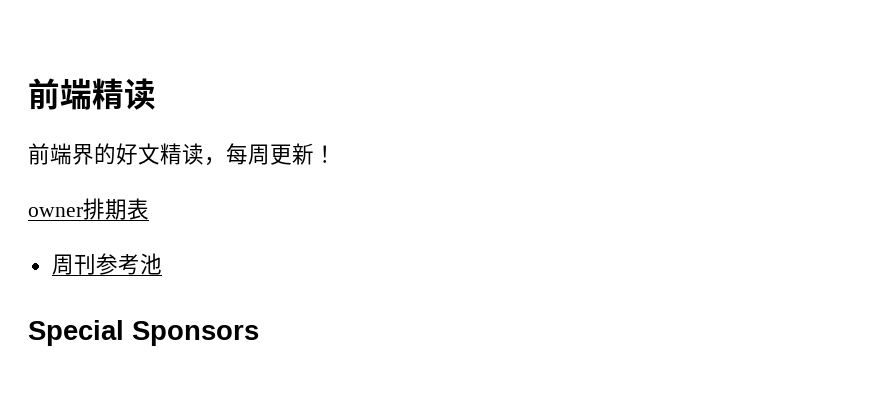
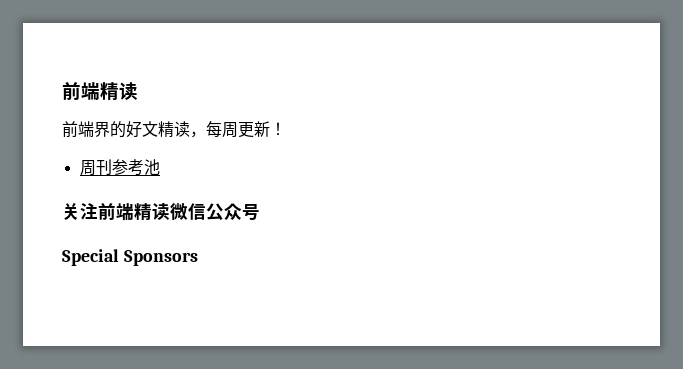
[28,198,149,220] // owner排期表 -> (286, 129) none
(162, 264) none -> [62,203,260,221] // 关注前端精读微信公众号

